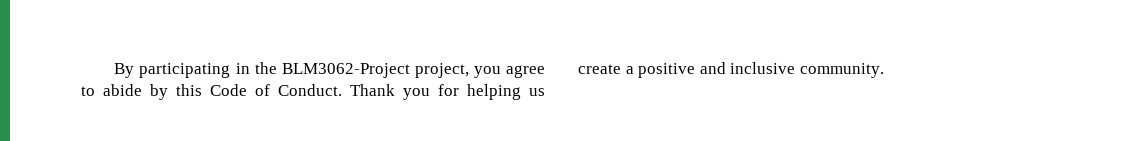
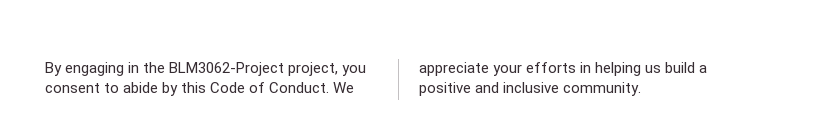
[139,63,231,78] participating -> [65,62,125,76] engaging
[506,65,545,78] agree -> [45,83,100,93] consent
[350,84,459,100] Thank you for -> [333,82,355,93] [419,62,592,76] We appreciate your efforts in
[578,64,621,74] create -> [665,62,696,73] build

